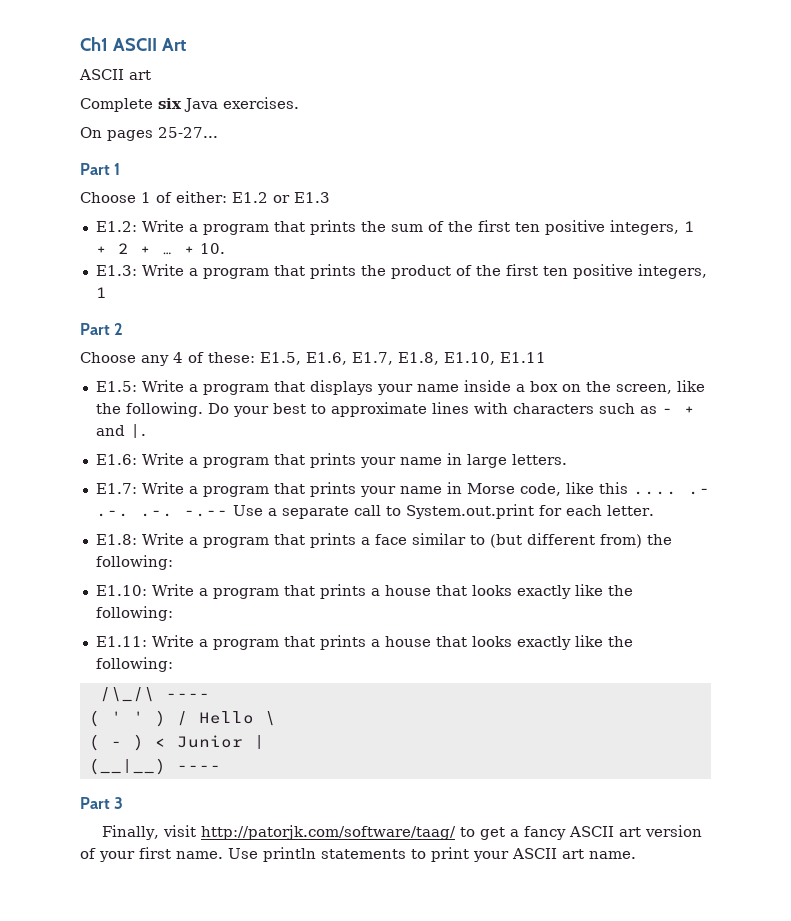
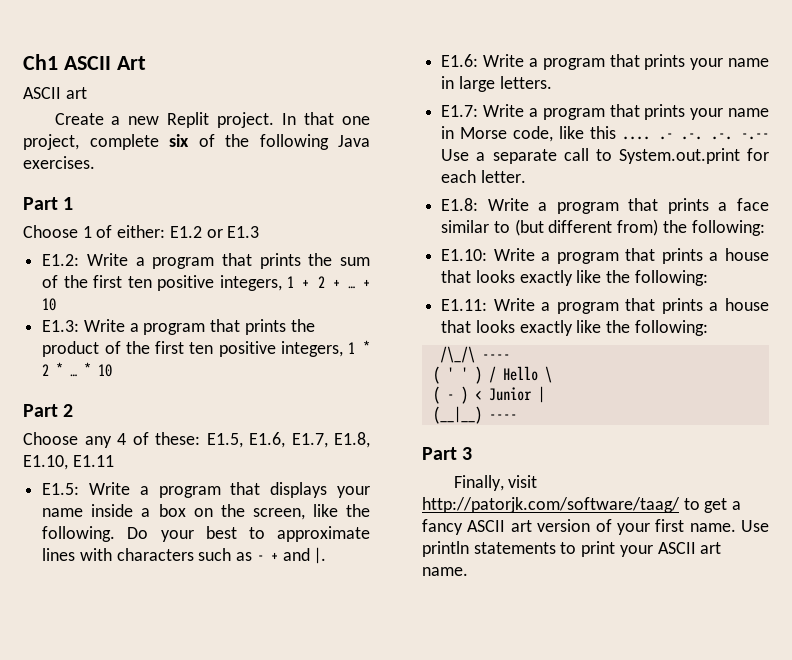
[80,98,182,112] Complete six -> [54,112,370,128] [23,134,329,150] Create a new Replit project. In that one project, complete six of the following
[80,127,218,141] // On pages 25-27... -> (95, 162) none
[199,243,225,254] 10. -> [42,298,57,311] 10
(107, 292) none -> [363,340,370,354] [42,362,113,377] * 2 * … * 10

